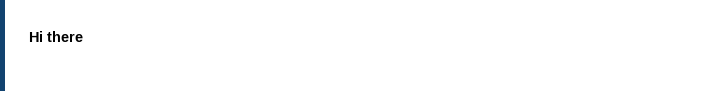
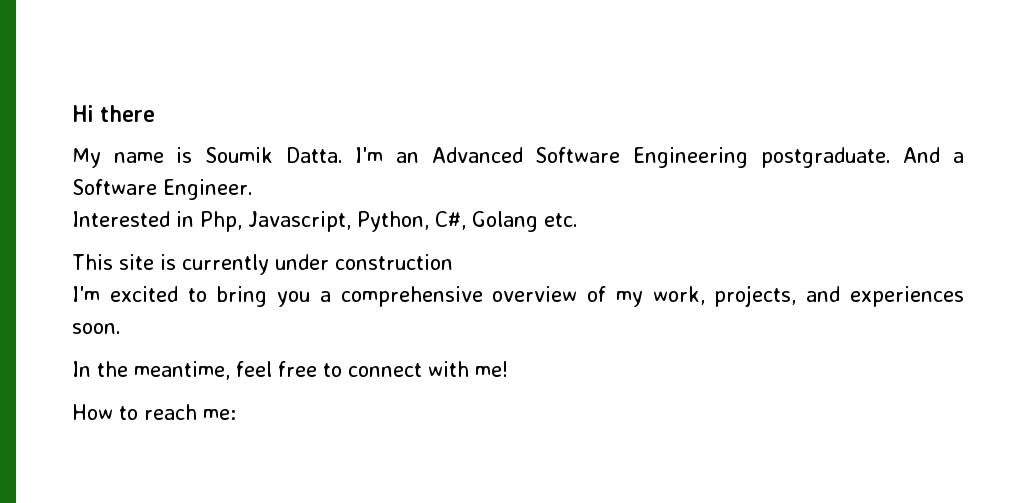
(83, 36) none -> [72,147,964,168] [72,179,253,200] [72,211,578,232] [72,254,453,275] [72,285,964,307] [72,323,121,334] [72,361,508,380] [72,404,236,420] // My name is Soumik Datta. I'm an Advanced Software Engineering postgraduate. And a Software Engineer. // Interested in Php, Javascript, Python, C#, Golang etc. // This site is currently under construction // I'm excited to bring you a comprehensive overview of my work, projects, and experiences soon. // In the meantime, feel free to connect with me! // How to reach me:

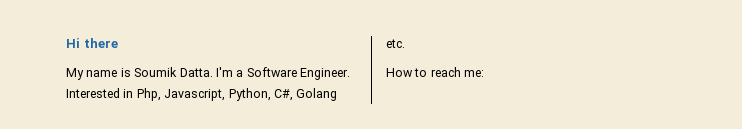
[396,147,941,168] an Advanced Software Engineering postgraduate. And -> (233, 72) none
[72,254,453,275] [72,285,964,307] [72,323,121,334] [72,361,508,380] // This site is currently under construction // I'm excited to bring you a comprehensive overview of my work, projects, and experiences soon. // In the meantime, feel free to connect with me! -> (405, 43) none

